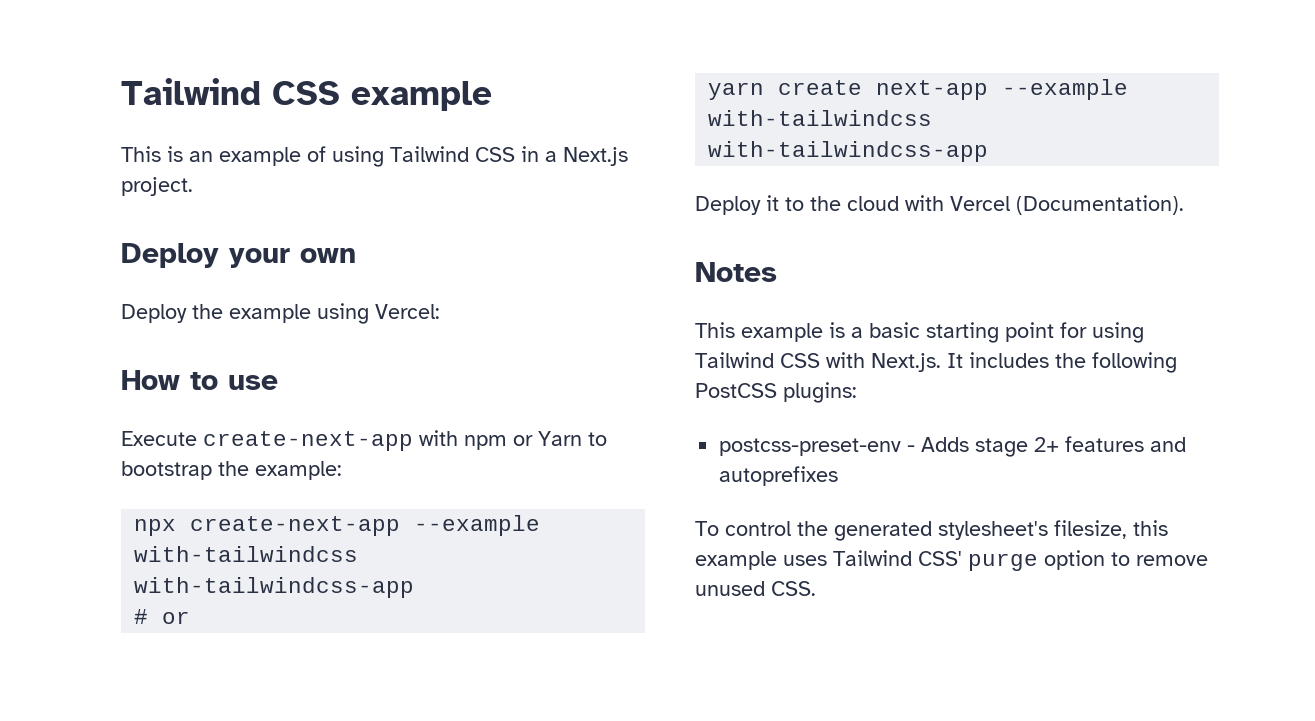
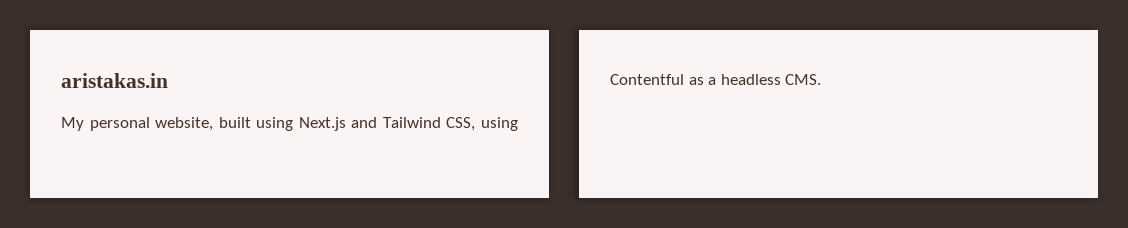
[121,78,492,111] [121,146,628,167] [121,177,193,196] [121,243,356,268] [121,303,440,324] [121,370,278,390] [121,430,607,451] [121,461,342,480] [134,515,541,536] [134,546,359,562] [134,577,415,598] [134,609,191,624] [708,79,1129,100] [708,110,933,126] [708,141,989,162] [695,195,1184,215] [695,262,777,282] [695,322,1144,343] [695,352,1177,373] [695,382,857,403] [719,436,1187,457] [719,466,839,486] [695,520,1168,541] [695,550,1208,571] [695,581,816,596] Tailwind CSS example // This is an example of using Tailwind CSS in a Next.js project. // Deploy your own // Deploy the example using Vercel: // How to use // Execute create-next-app with npm or Yarn to bootstrap the example: // npx create-next-app --example with-tailwindcss with-tailwindcss-app // # or // yarn create next-app --example with-tailwindcss with-tailwindcss-app // Deploy it to the cloud with Vercel (Documentation). // Notes // This example is a basic starting point for using Tailwind CSS with Next.js. It includes the following PostCSS plugins: // postcss-preset-env - Adds stage 2+ features and autoprefixes // To control the generated stylesheet's filesize, this example uses Tailwind CSS' purge option to remove unused CSS. -> [61,73,168,88] [61,117,518,131] [610,74,822,85] aristakas.in // My personal website, built using Next.js and Tailwind CSS, using Contentful as a headless CMS.

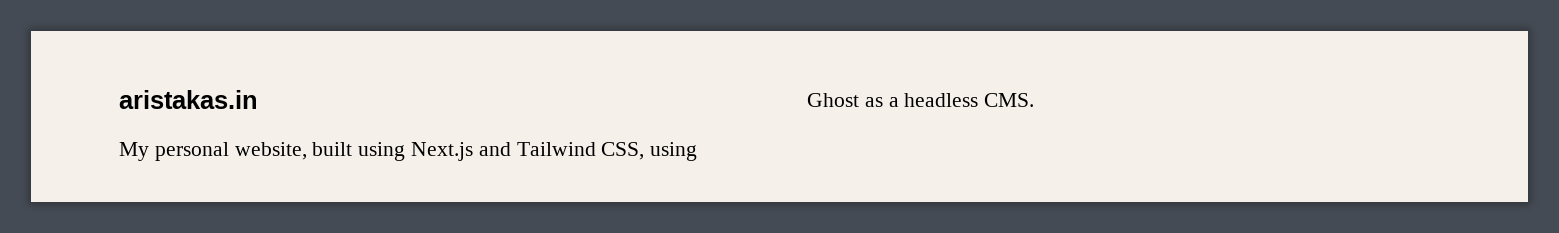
[610,74,684,85] Contentful -> [807,93,859,107] Ghost

